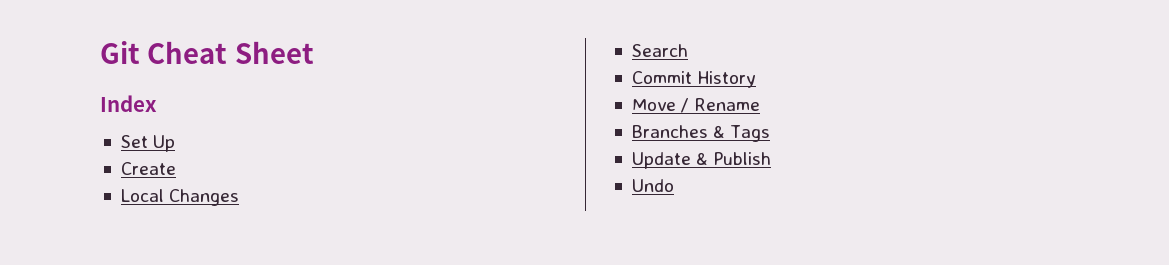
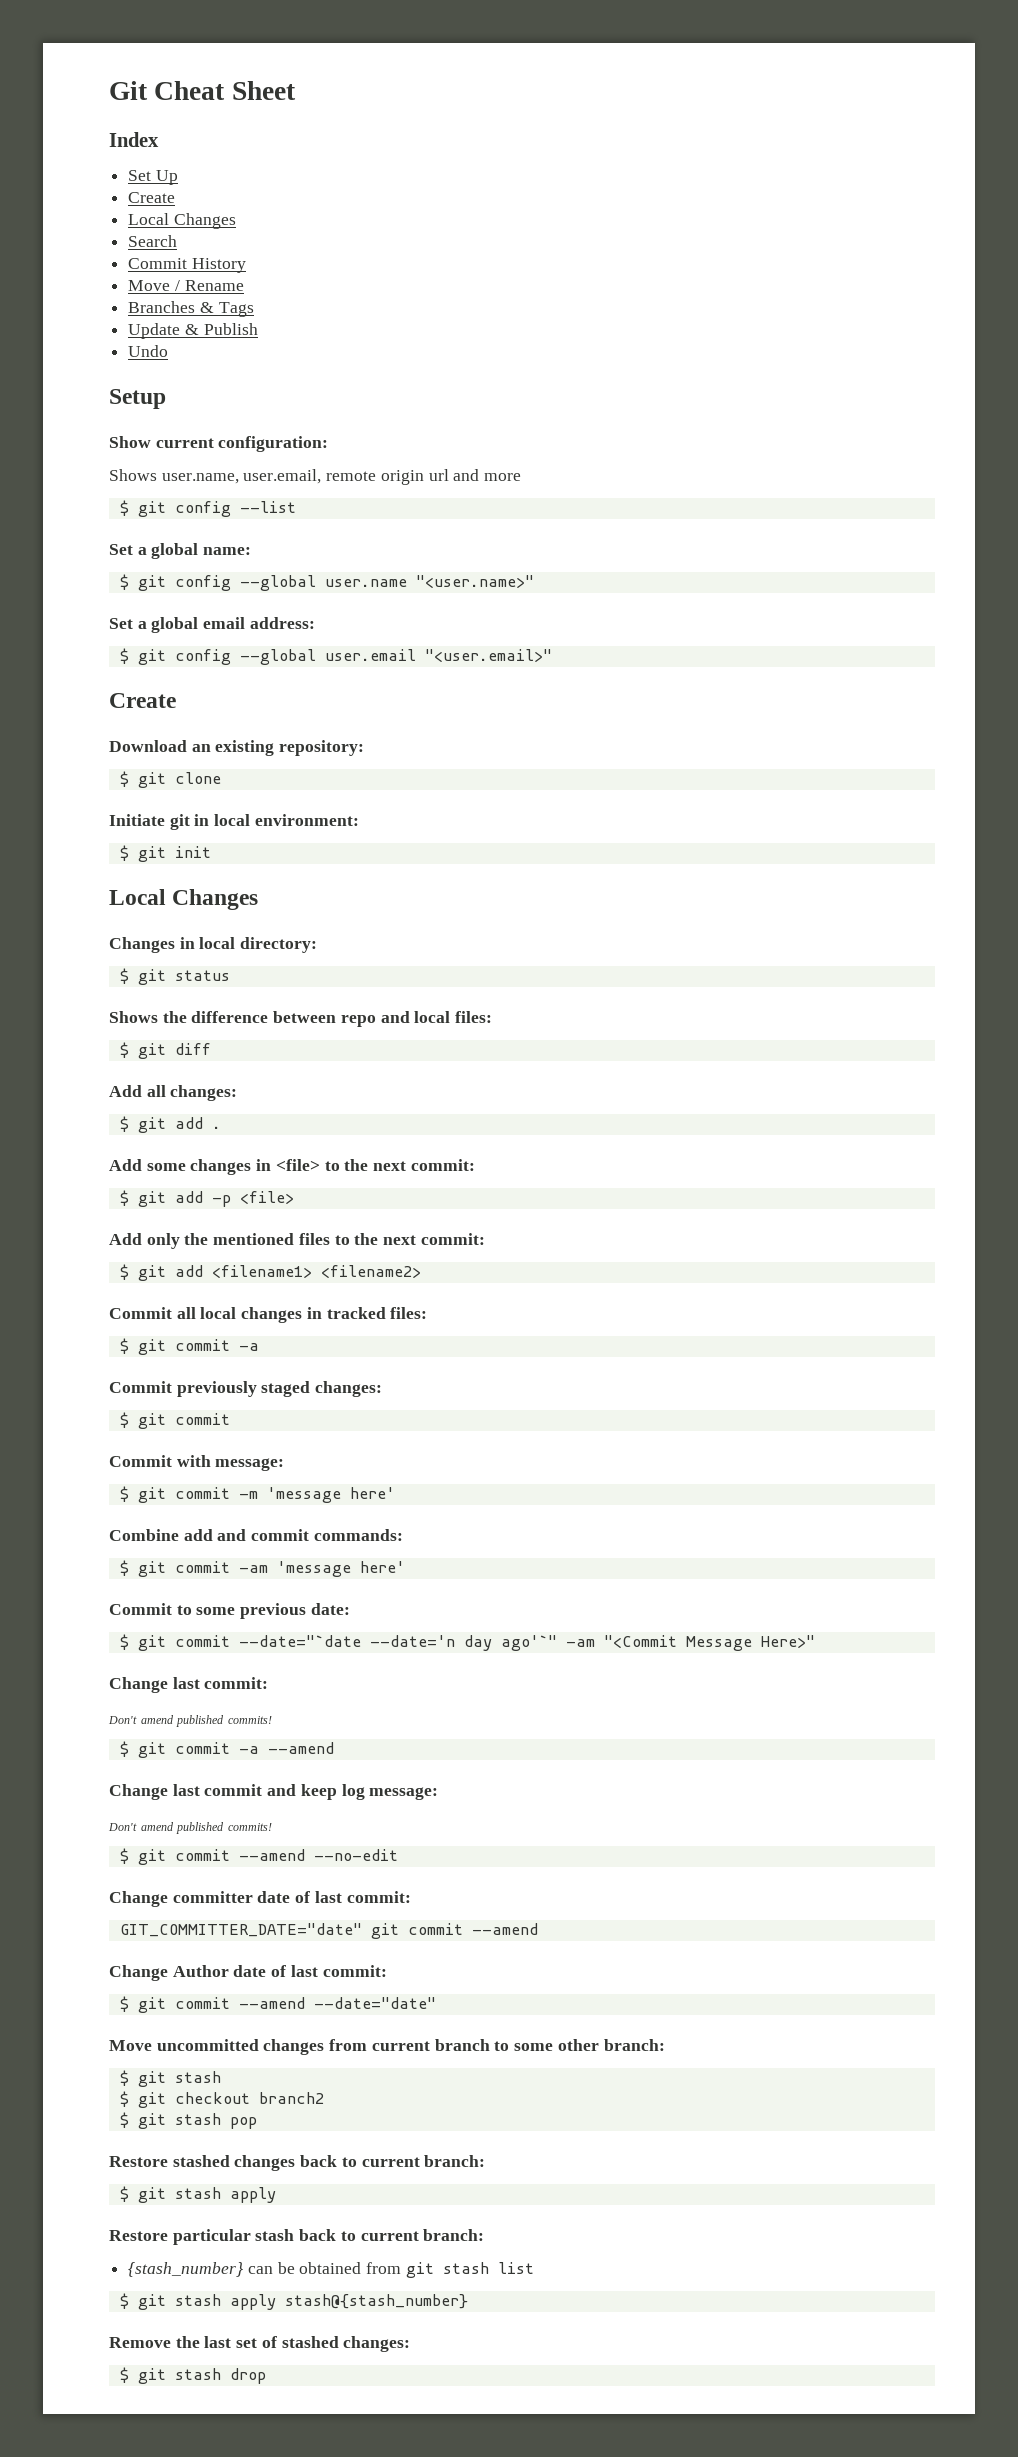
(674, 185) none -> [109,389,166,409] [109,436,329,452] [109,469,522,485] [119,500,296,517] [109,543,252,559] [119,574,534,591] [109,617,315,633] [119,648,552,665] [109,693,176,708] [109,740,365,756] [119,771,221,788] [109,814,359,830] [119,845,211,862] [109,889,259,910] [109,937,318,953] [119,968,230,985] [109,1011,493,1027] [119,1042,211,1059] [109,1085,238,1101] [119,1116,221,1133] [109,1159,475,1175] [119,1190,294,1207] [109,1233,485,1249] [119,1264,421,1281] [109,1307,428,1323] [119,1338,259,1355] [109,1381,383,1397] [119,1412,230,1429] [109,1455,285,1471] [119,1486,395,1503] [109,1529,403,1541] [119,1560,405,1577] [109,1603,350,1619] [119,1634,815,1651] [109,1677,269,1693] [108,1715,273,1727] [119,1741,334,1758] [109,1784,439,1800] [108,1822,273,1834] [119,1848,398,1865] [109,1891,411,1907] [119,1923,538,1939] [109,1965,387,1981] [119,1996,436,2013] [109,2039,665,2055] [119,2070,221,2087] [119,2091,324,2108] [119,2112,257,2129] [109,2155,486,2171] [119,2186,276,2203] [109,2229,485,2245] [128,2262,534,2278] [119,2293,468,2310] [109,2336,411,2352] [119,2367,266,2384] // Setup // Show current configuration: // Shows user.name, user.email, remote origin url and more // $ git config --list // Set a global name: // $ git config --global user.name "<user.name>" // Set a global email address: // $ git config --global user.email "<user.email>" // Create // Download an existing repository: // $ git clone // Initiate git in local environment: // $ git init // Local Changes // Changes in local directory: // $ git status // Shows the difference between repo and local files: // $ git diff // Add all changes: // $ git add . // Add some changes in <file> to the next commit: // $ git add -p <file> // Add only the mentioned files to the next commit: // $ git add <filename1> <filename2> // Commit all local changes in tracked files: // $ git commit -a // Commit previously staged changes: // $ git commit // Commit with message: // $ git commit -m 'message here' // Combine add and commit commands: // $ git commit -am 'message here' // Commit to some previous date: // $ git commit --date="`date --date='n day ago'`" -am "<Commit Message Here>" // Change last commit: // Don't amend published commits! // $ git commit -a --amend // Change last commit and keep log message: // Don't amend published commits! // $ git commit --amend --no-edit // Change committer date of last commit: // GIT_COMMITTER_DATE="date" git commit --amend // Change Author date of last commit: // $ git commit --amend --date="date" // Move uncommitted changes from current branch to some other branch: // $ git stash // $ git checkout branch2 // $ git stash pop // Restore stashed changes back to current branch: // $ git stash apply // Restore particular stash back to current branch: // {stash_number} can be obtained from git stash list // $ git stash apply stash@{stash_number} // Remove the last set of stashed changes: // $ git stash drop

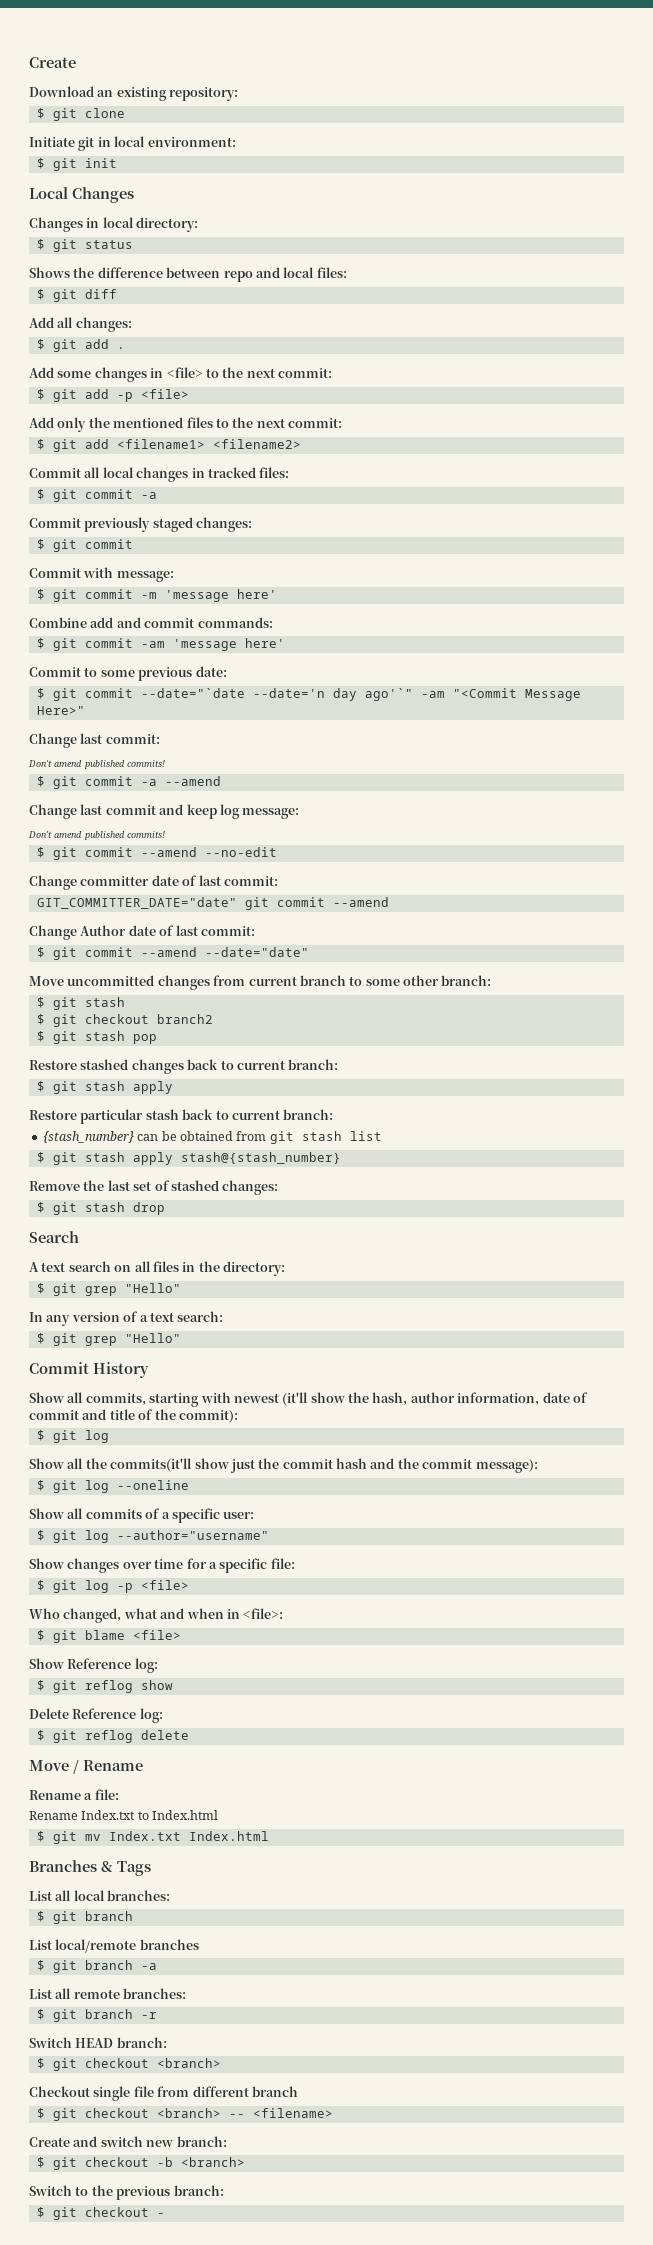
[109,81,296,100] [109,132,159,147] [128,170,178,185] [128,192,176,203] [128,213,236,229] [128,235,178,247] [128,258,246,273] [128,280,244,291] [128,301,254,317] [128,323,258,339] [128,345,169,357] [109,389,166,409] [109,436,329,452] [109,469,522,485] [119,500,296,517] [109,543,252,559] [119,574,534,591] [109,617,315,633] [119,648,552,665] Git Cheat Sheet // Index // Set Up // Create // Local Changes // Search // Commit History // Move / Rename // Branches & Tags // Update & Publish // Undo // Setup // Show current configuration: // Shows user.name, user.email, remote origin url and more // $ git config --list // Set a global name: // $ git config --global user.name "<user.name>" // Set a global email address: // $ git config --global user.email "<user.email>" // -> (29, 62) none
(266, 2376) none -> [29,1231,79,1243] [29,1261,285,1276] [36,1283,181,1296] [29,1311,224,1326] [36,1333,181,1346] [29,1362,149,1378] [29,1392,588,1407] [29,1409,238,1423] [36,1430,109,1443] [29,1458,538,1473] [36,1480,189,1493] [29,1508,255,1523] [36,1530,269,1543] [29,1558,295,1573] [36,1580,189,1593] [29,1608,284,1623] [36,1630,181,1643] [29,1658,158,1673] [36,1680,173,1693] [29,1708,163,1723] [36,1730,189,1743] [29,1759,143,1774] [29,1789,119,1800] [29,1810,219,1820] [36,1831,269,1844] [29,1860,151,1876] [29,1890,171,1901] [36,1911,133,1924] [29,1939,199,1953] [36,1960,157,1973] [29,1988,187,1999] [36,2009,157,2022] [29,2037,167,2048] [36,2058,221,2071] [29,2086,298,2101] [36,2108,333,2121] [29,2136,227,2147] [36,2157,245,2170] [29,2185,224,2200] [36,2207,165,2220] // Search // A text search on all files in the directory: // $ git grep "Hello" // In any version of a text search: // $ git grep "Hello" // Commit History // Show all commits, starting with newest (it'll show the hash, author information, date of commit and title of the commit): // $ git log // Show all the commits(it'll show just the commit hash and the commit message): // $ git log --oneline // Show all commits of a specific user: // $ git log --author="username" // Show changes over time for a specific file: // $ git log -p <file> // Who changed, what and when in <file>: // $ git blame <file> // Show Reference log: // $ git reflog show // Delete Reference log: // $ git reflog delete // Move / Rename // Rename a file: // Rename Index.txt to Index.html // $ git mv Index.txt Index.html // Branches & Tags // List all local branches: // $ git branch // List local/remote branches // $ git branch -a // List all remote branches: // $ git branch -r // Switch HEAD branch: // $ git checkout <branch> // Checkout single file from different branch // $ git checkout <branch> -- <filename> // Create and switch new branch: // $ git checkout -b <branch> // Switch to the previous branch: // $ git checkout -

